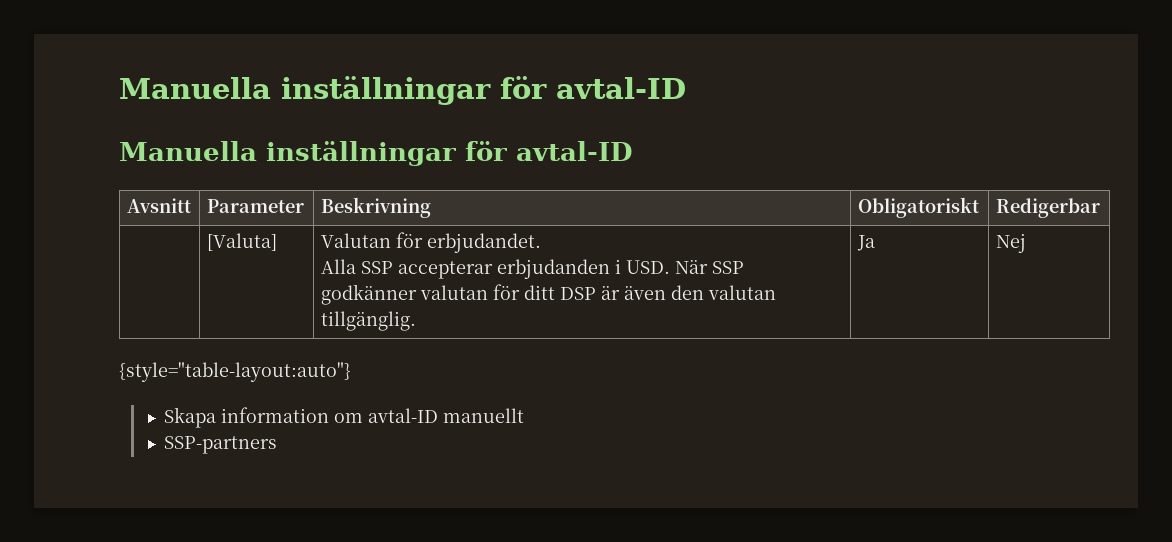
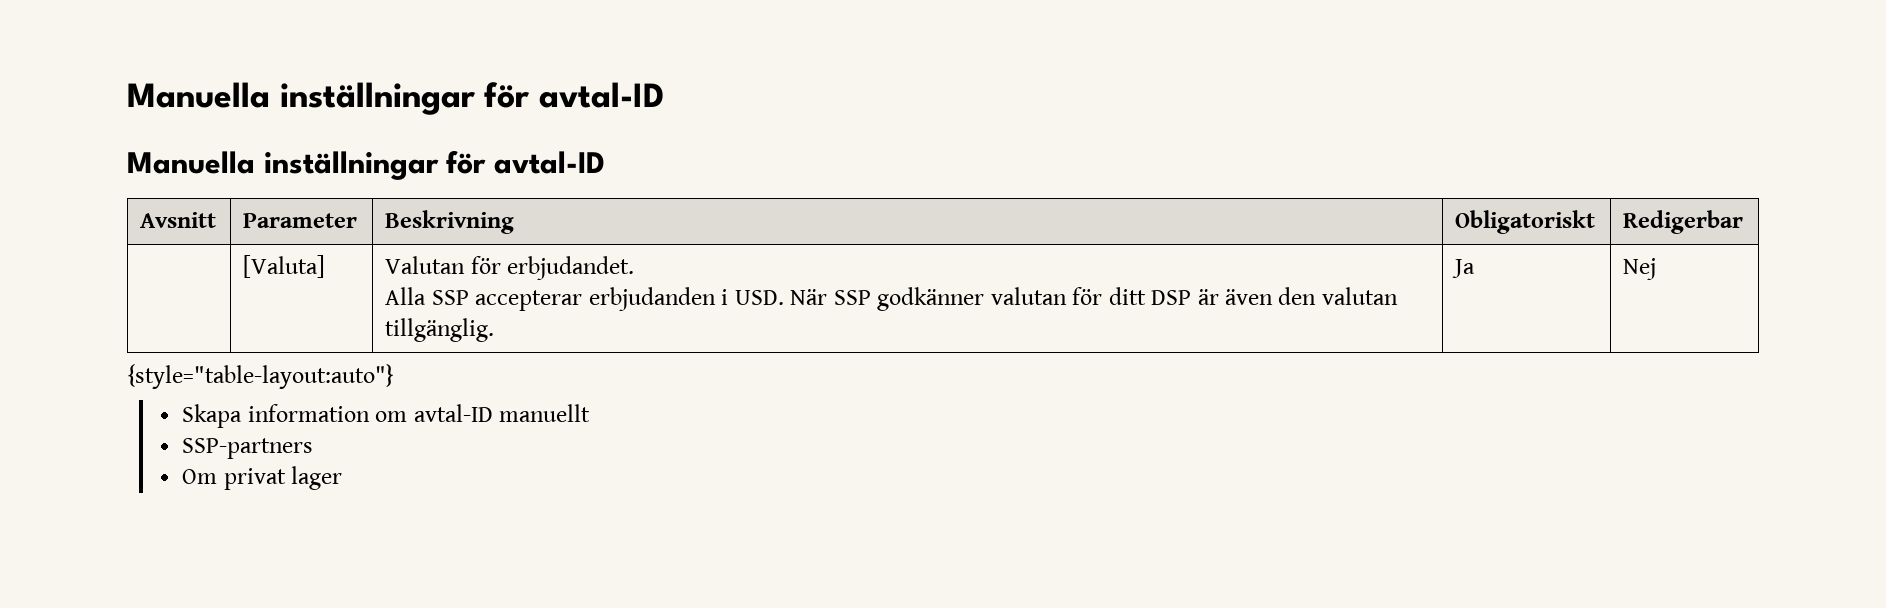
(277, 445) none -> [182,466,343,490] // Om privat lager

